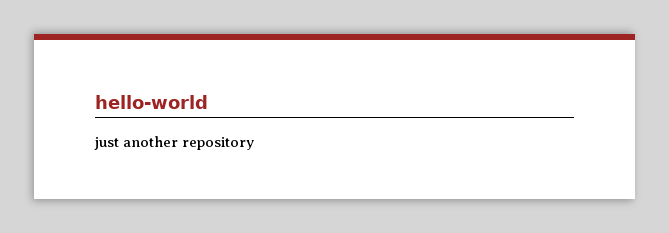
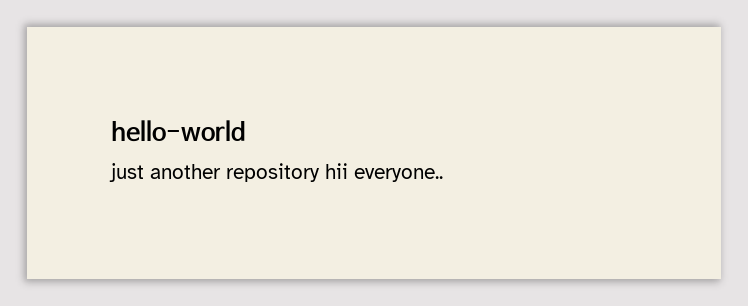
(255, 143) none -> [325,163,443,182] hii everyone..

